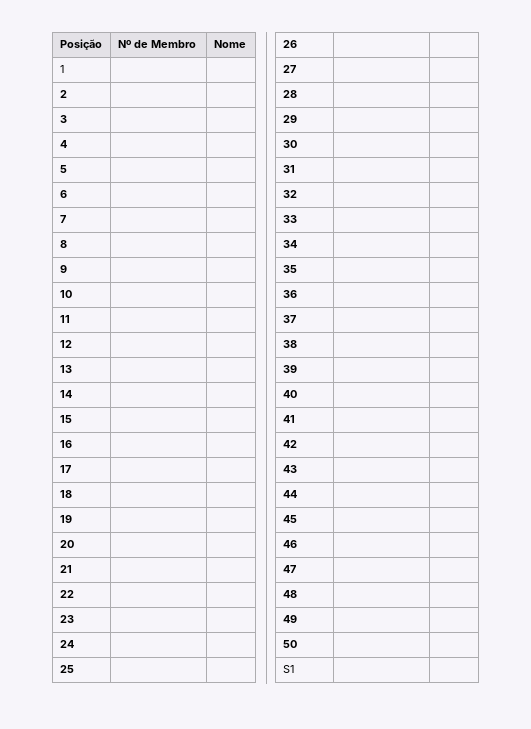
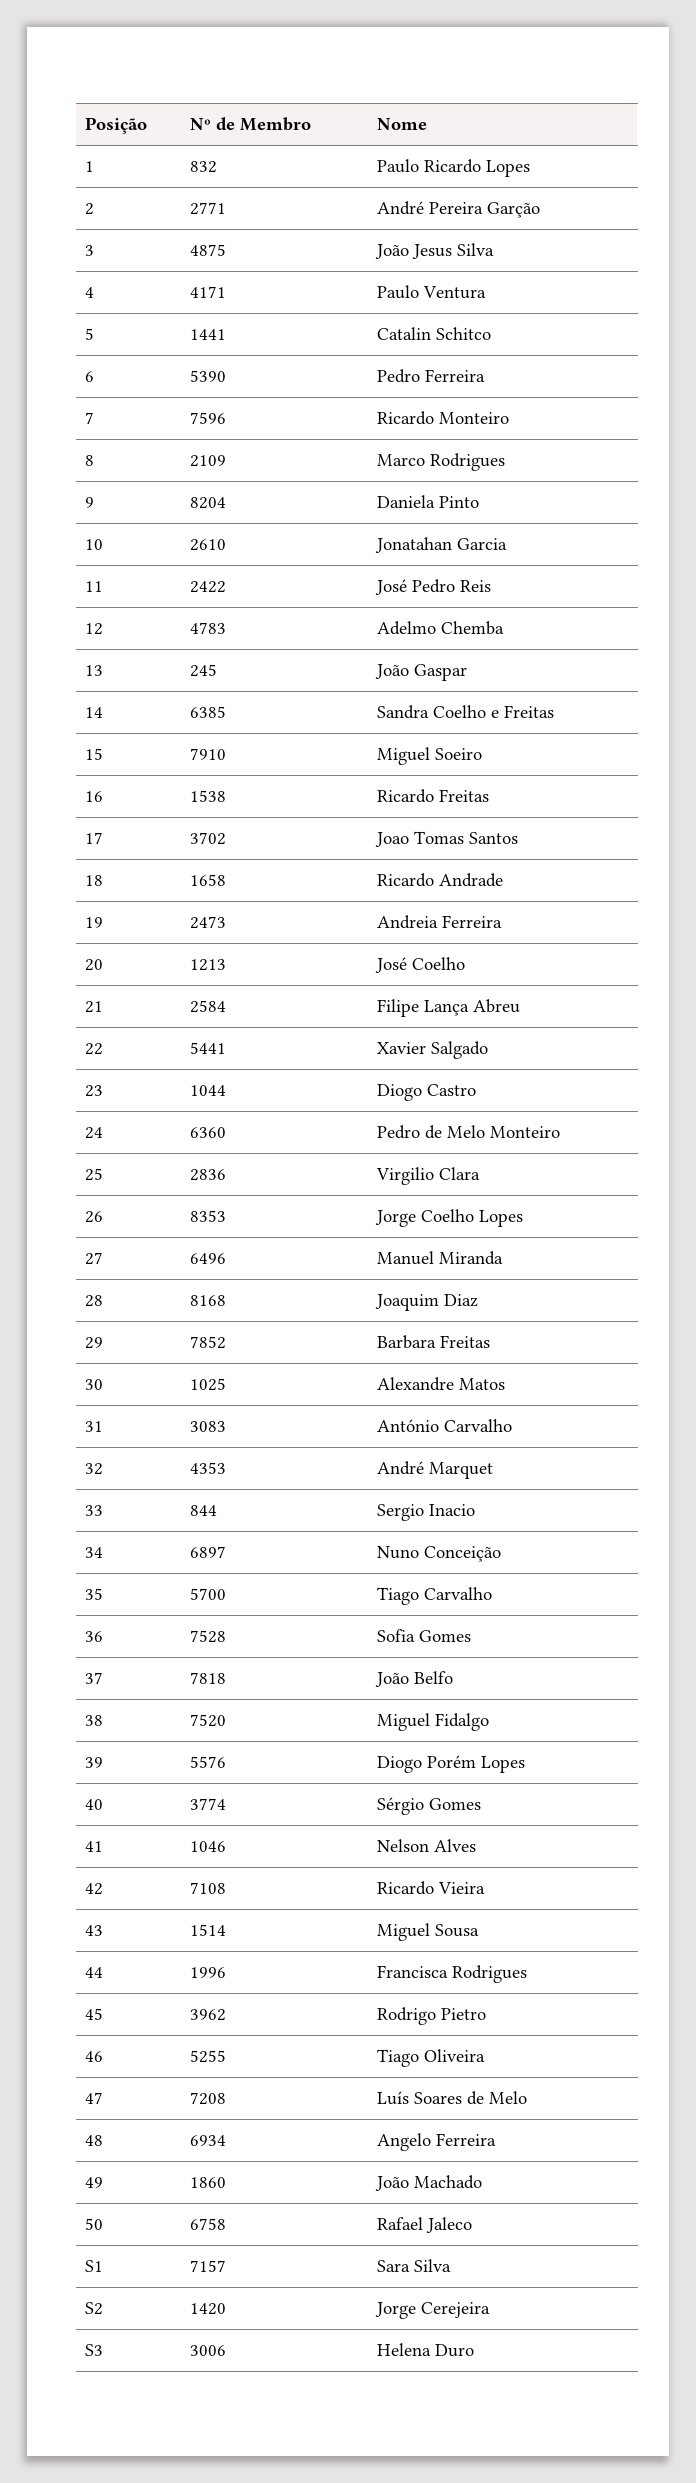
[59,90,67,98] [59,115,67,123] [59,140,67,148] [59,165,67,173] [59,190,67,198] [59,215,66,223] [59,240,67,248] [59,265,67,273] [59,290,72,298] [59,315,70,323] [59,340,72,348] [59,365,72,373] [59,390,72,398] [59,415,72,423] [59,440,72,448] [59,465,71,473] [59,490,72,498] [59,515,72,523] [59,540,74,548] [59,565,72,573] [59,590,74,598] [59,615,74,623] [59,640,74,648] [59,665,74,673] [282,40,297,48] [282,65,296,73] [282,90,297,98] [282,115,297,123] [282,140,297,148] [282,165,295,173] [282,190,297,198] [282,215,297,223] [282,240,297,248] [282,265,297,273] [282,290,297,298] [282,315,296,323] [282,340,297,348] [282,365,297,373] [282,390,297,398] [282,415,295,423] [282,440,297,448] [282,465,297,473] [282,490,297,498] [282,515,297,523] [282,540,297,548] [282,565,296,573] [282,590,297,598] [282,615,297,623] [282,640,297,648] [282,665,294,673] | // 2 | | // 3 | | // 4 | | // 5 | | // 6 | | // 7 | | // 8 | | // 9 | | // 10 | | // 11 | | // 12 | | // 13 | | // 14 | | // 15 | | // 16 | | // 17 | | // 18 | | // 19 | | // 20 | | // 21 | | // 22 | | // 23 | | // 24 | | // 25 | | // 26 | | // 27 | | // 28 | | // 29 | | // 30 | | // 31 | | // 32 | | // 33 | | // 34 | | // 35 | | // 36 | | // 37 | | // 38 | | // 39 | | // 40 | | // 41 | | // 42 | | // 43 | | // 44 | | // 45 | | // 46 | | // 47 | | // 48 | | // 49 | | // 50 | | // S1 | | -> [190,161,218,173] [377,159,531,177] [85,203,95,215] [190,202,227,215] [377,201,541,218] [85,245,95,256] [190,244,227,256] [375,243,495,259] [85,287,95,298] [190,286,227,298] [377,285,487,299] [85,328,95,340] [190,329,227,340] [377,327,492,340] [85,371,95,382] [190,370,227,382] [377,369,486,383] [85,412,95,424] [190,412,227,424] [377,411,510,425] [85,455,95,466] [190,455,227,467] [377,453,506,471] [85,497,95,508] [190,497,227,509] [377,495,480,508] [85,539,104,550] [190,539,227,551] [375,537,508,553] [85,581,104,592] [190,581,227,593] [375,579,492,595] [85,623,104,635] [190,622,227,634] [377,621,505,635] [85,665,104,676] [190,664,218,677] [375,664,468,681] [85,707,104,718] [190,706,227,718] [377,705,555,719] [85,748,104,760] [190,748,227,760] [377,747,483,765] [85,791,104,802] [190,790,227,802] [377,789,490,803] [85,832,104,844] [190,832,227,845] [375,831,519,847] [85,875,104,886] [190,874,227,886] [377,873,504,887] [85,917,104,928] [190,916,227,929] [377,915,503,929] [85,959,104,971] [190,959,227,971] [375,957,466,973] [85,1001,104,1013] [190,1000,227,1013] [377,999,521,1017] [85,1043,104,1055] [190,1042,227,1054] [377,1041,489,1059] [85,1085,104,1097] [190,1085,227,1096] [377,1084,477,1101] [85,1127,104,1139] [190,1127,227,1138] [377,1125,561,1139] [85,1168,104,1181] [190,1169,227,1181] [376,1167,481,1185] [85,1211,104,1223] [190,1210,227,1222] [375,1209,524,1227] [85,1252,104,1265] [190,1253,227,1264] [377,1251,504,1265] [85,1295,104,1307] [190,1295,227,1306] [375,1294,479,1311] [85,1337,104,1349] [190,1336,227,1349] [377,1335,491,1349] [85,1379,104,1390] [190,1378,227,1391] [377,1377,506,1391] [85,1421,104,1432] [190,1421,227,1432] [377,1419,513,1432] [85,1463,104,1475] [190,1462,227,1474] [377,1461,494,1479] [85,1505,104,1516] [190,1505,218,1516] [377,1504,476,1521] [85,1547,104,1558] [190,1546,227,1558] [377,1546,502,1562] [85,1588,104,1600] [190,1588,227,1600] [377,1587,493,1605] [85,1631,104,1642] [190,1630,227,1643] [377,1629,472,1642] [85,1672,104,1684] [190,1672,227,1684] [375,1671,454,1687] [85,1715,104,1726] [190,1714,227,1727] [377,1713,490,1731] [85,1757,104,1768] [190,1756,227,1768] [377,1755,526,1773] [85,1799,104,1810] [190,1798,227,1810] [377,1797,482,1815] [85,1841,104,1852] [190,1841,227,1852] [377,1839,477,1852] [85,1883,104,1895] [190,1882,227,1894] [377,1881,486,1895] [85,1925,104,1936] [190,1924,227,1936] [377,1923,480,1941] [85,1967,104,1978] [190,1967,227,1978] [377,1965,528,1983] [85,2008,104,2020] [190,2009,227,2021] [377,2007,487,2025] [85,2051,104,2062] [190,2050,227,2063] [377,2049,486,2067] [85,2092,104,2104] [190,2092,227,2105] [377,2091,528,2105] [85,2135,104,2146] [190,2135,227,2146] [377,2133,497,2151] [85,2177,104,2188] [190,2177,227,2188] [375,2175,483,2191] [85,2218,104,2230] [190,2218,227,2230] [377,2217,473,2233] [85,2260,104,2272] [190,2260,227,2272] [377,2259,452,2272] [85,2302,104,2315] [190,2303,227,2315] [375,2302,491,2319] [85,2344,104,2356] [190,2345,227,2356] [377,2343,475,2357] 832 | Paulo Ricardo Lopes // 2 | 2771 | André Pereira Garção // 3 | 4875 | João Jesus Silva // 4 | 4171 | Paulo Ventura // 5 | 1441 | Catalin Schitco // 6 | 5390 | Pedro Ferreira // 7 | 7596 | Ricardo Monteiro // 8 | 2109 | Marco Rodrigues // 9 | 8204 | Daniela Pinto // 10 | 2610 | Jonatahan Garcia // 11 | 2422 | José Pedro Reis // 12 | 4783 | Adelmo Chemba // 13 | 245 | João Gaspar // 14 | 6385 | Sandra Coelho e Freitas // 15 | 7910 | Miguel Soeiro // 16 | 1538 | Ricardo Freitas // 17 | 3702 | Joao Tomas Santos // 18 | 1658 | Ricardo Andrade // 19 | 2473 | Andreia Ferreira // 20 | 1213 | José Coelho // 21 | 2584 | Filipe Lança Abreu // 22 | 5441 | Xavier Salgado // 23 | 1044 | Diogo Castro // 24 | 6360 | Pedro de Melo Monteiro // 25 | 2836 | Virgilio Clara // 26 | 8353 | Jorge Coelho Lopes // 27 | 6496 | Manuel Miranda // 28 | 8168 | Joaquim Diaz // 29 | 7852 | Barbara Freitas // 30 | 1025 | Alexandre Matos // 31 | 3083 | António Carvalho // 32 | 4353 | André Marquet // 33 | 844 | Sergio Inacio // 34 | 6897 | Nuno Conceição // 35 | 5700 | Tiago Carvalho // 36 | 7528 | Sofia Gomes // 37 | 7818 | João Belfo // 38 | 7520 | Miguel Fidalgo // 39 | 5576 | Diogo Porém Lopes // 40 | 3774 | Sérgio Gomes // 41 | 1046 | Nelson Alves // 42 | 7108 | Ricardo Vieira // 43 | 1514 | Miguel Sousa // 44 | 1996 | Francisca Rodrigues // 45 | 3962 | Rodrigo Pietro // 46 | 5255 | Tiago Oliveira // 47 | 7208 | Luís Soares de Melo // 48 | 6934 | Angelo Ferreira // 49 | 1860 | João Machado // 50 | 6758 | Rafael Jaleco // S1 | 7157 | Sara Silva // S2 | 1420 | Jorge Cerejeira // S3 | 3006 | Helena Duro

